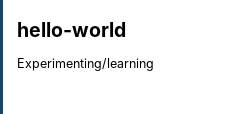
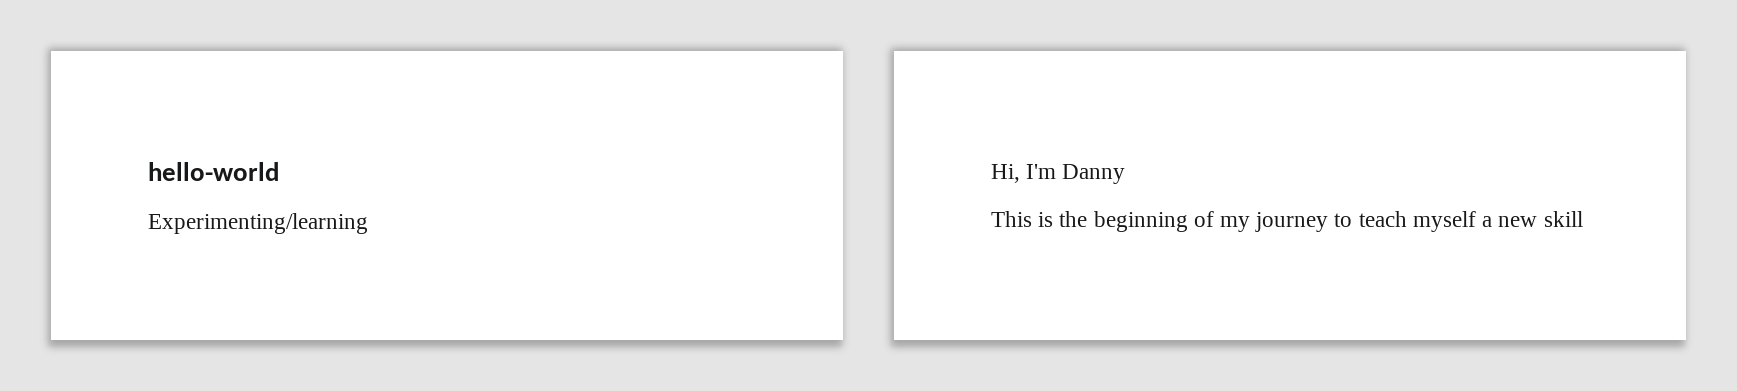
(154, 64) none -> [991,164,1126,184] [991,211,1583,232] // Hi, I'm Danny // This is the beginning of my journey to teach myself a new skill

